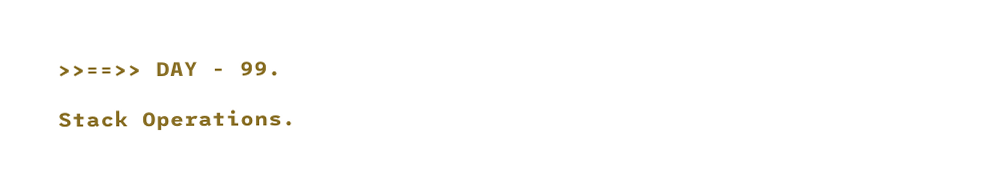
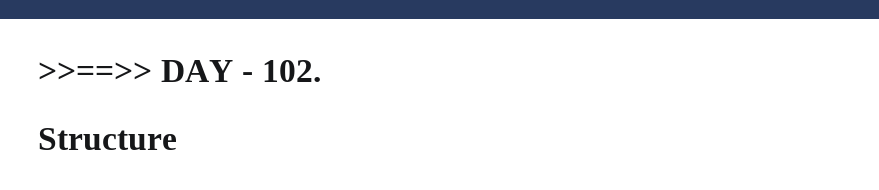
[239,61,282,77] [58,109,297,131] 99. // Stack Operations. -> [262,60,322,82] [38,128,177,150] 102. // Structure

